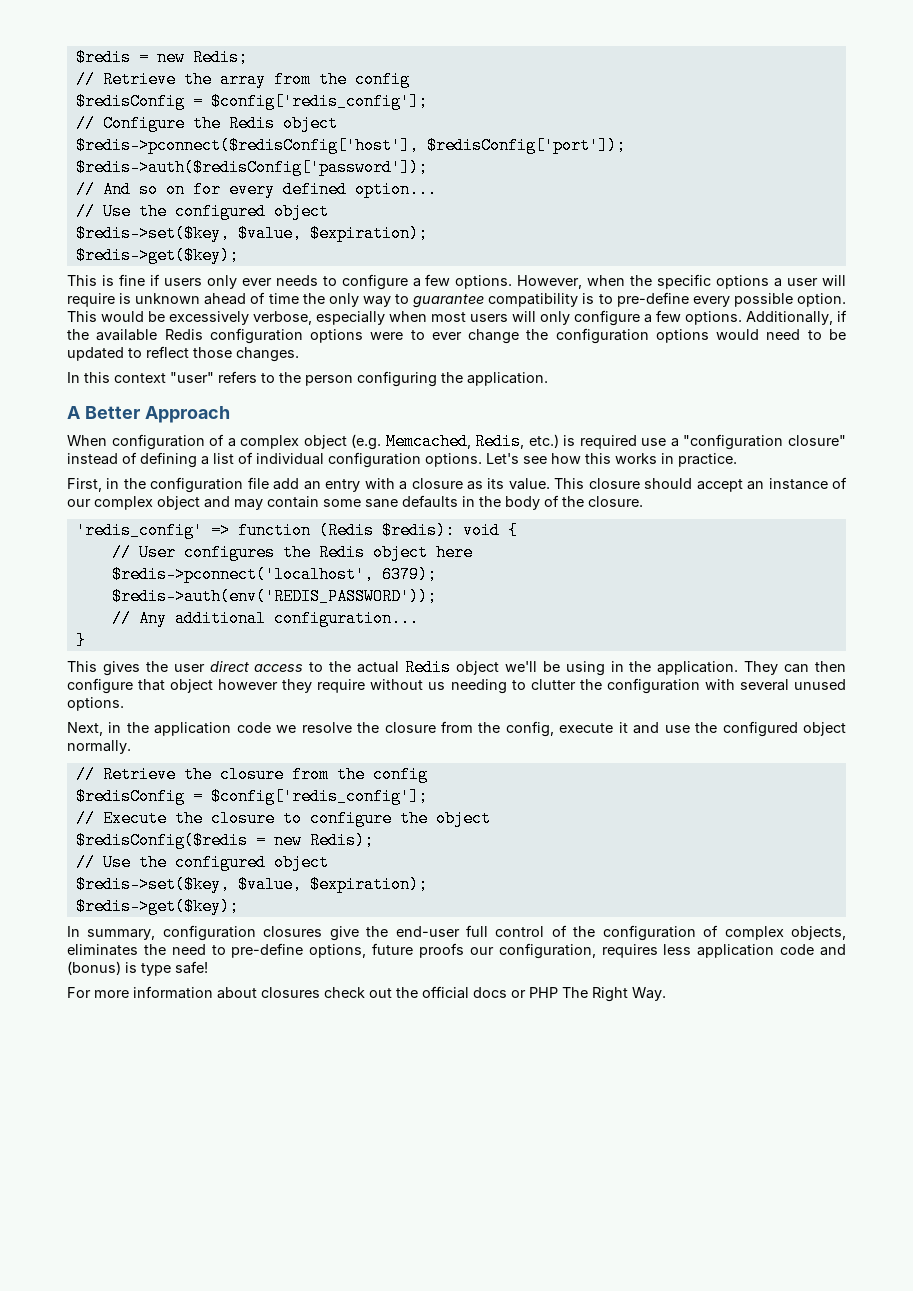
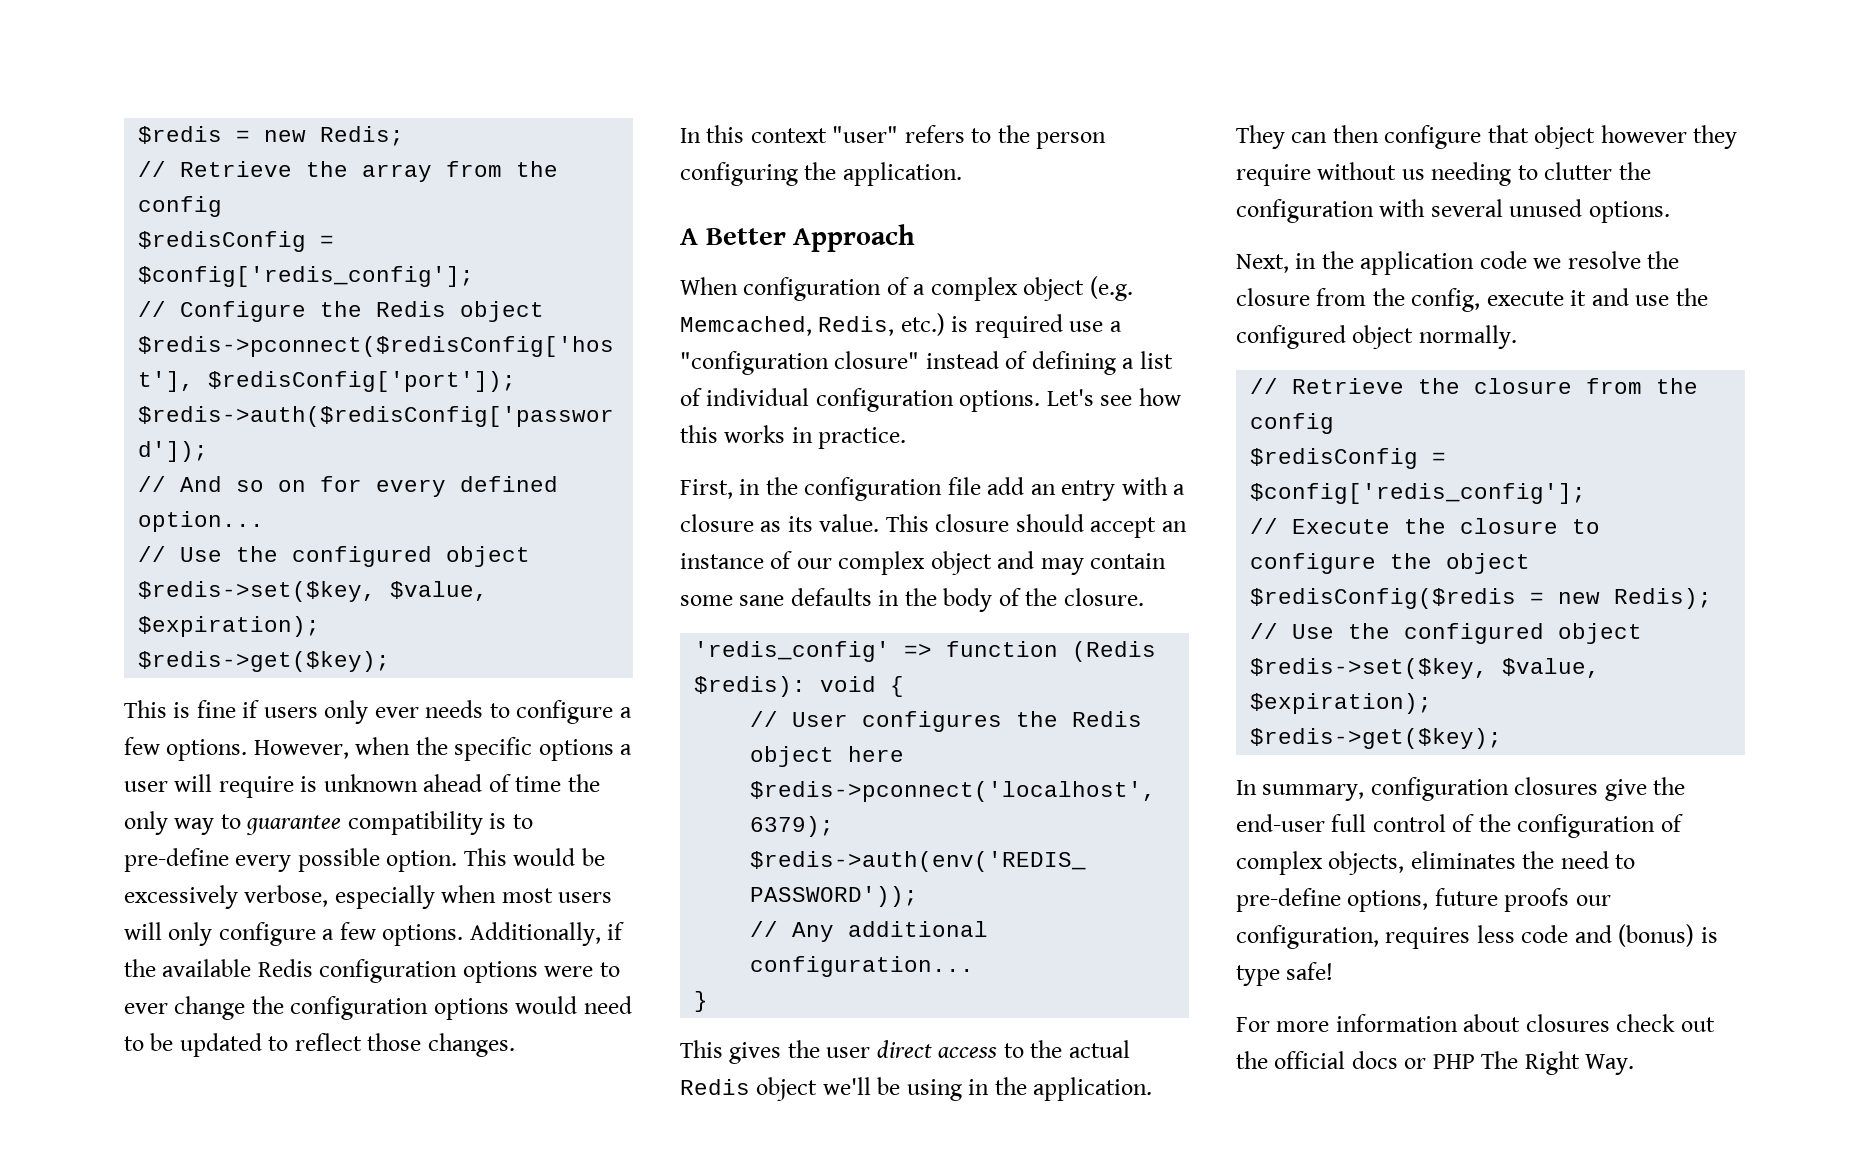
[697,944,775,958] application -> (1515, 934) none

